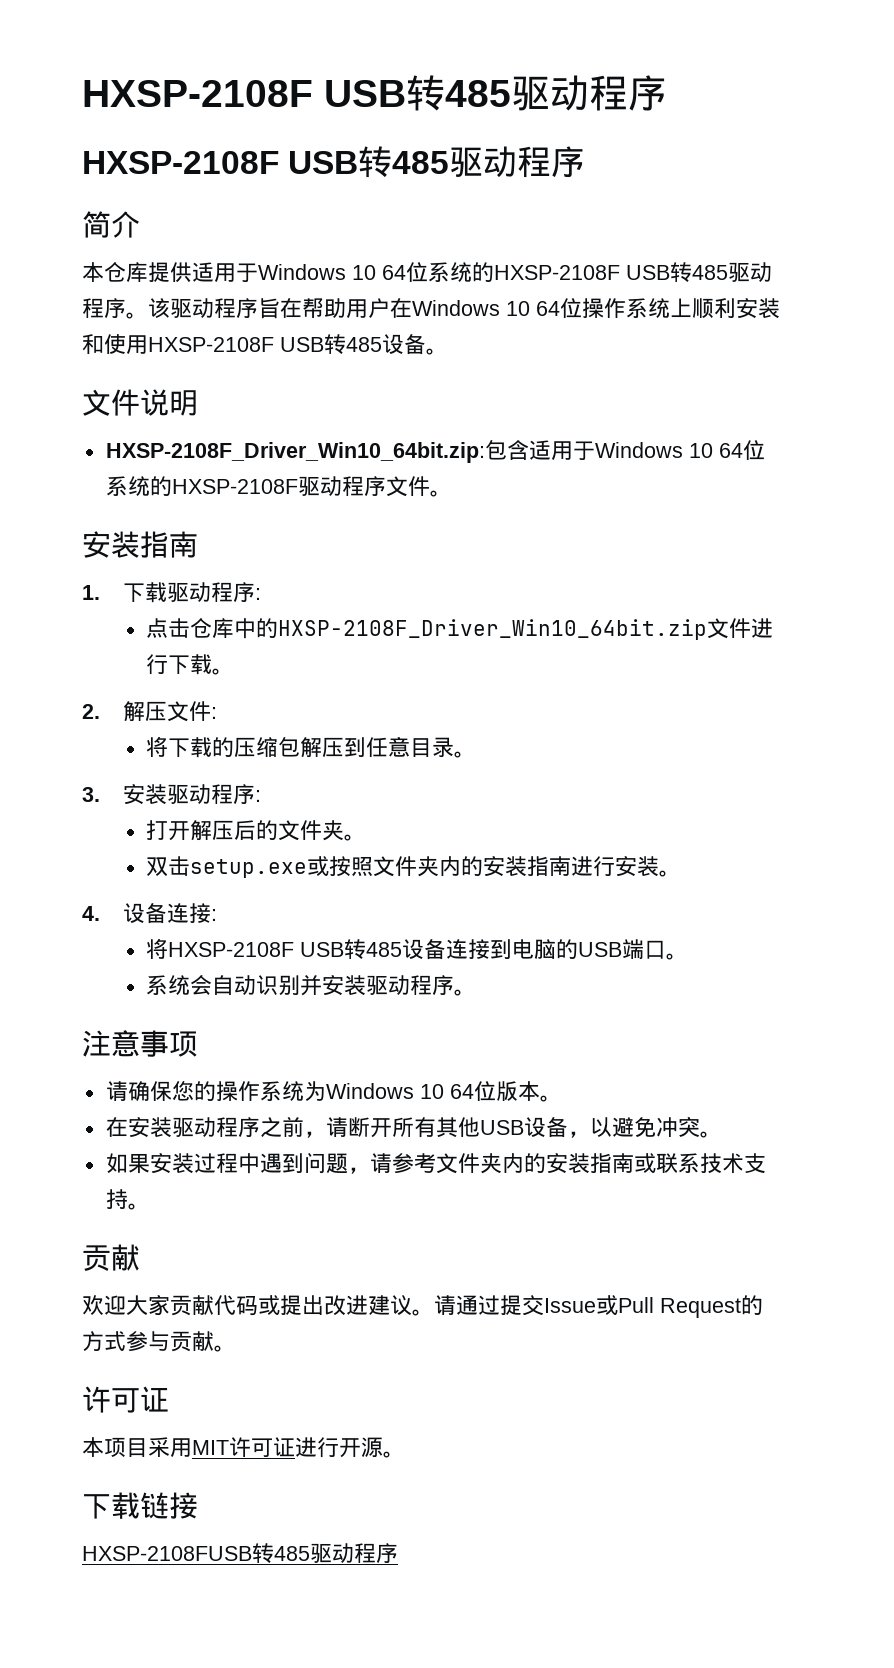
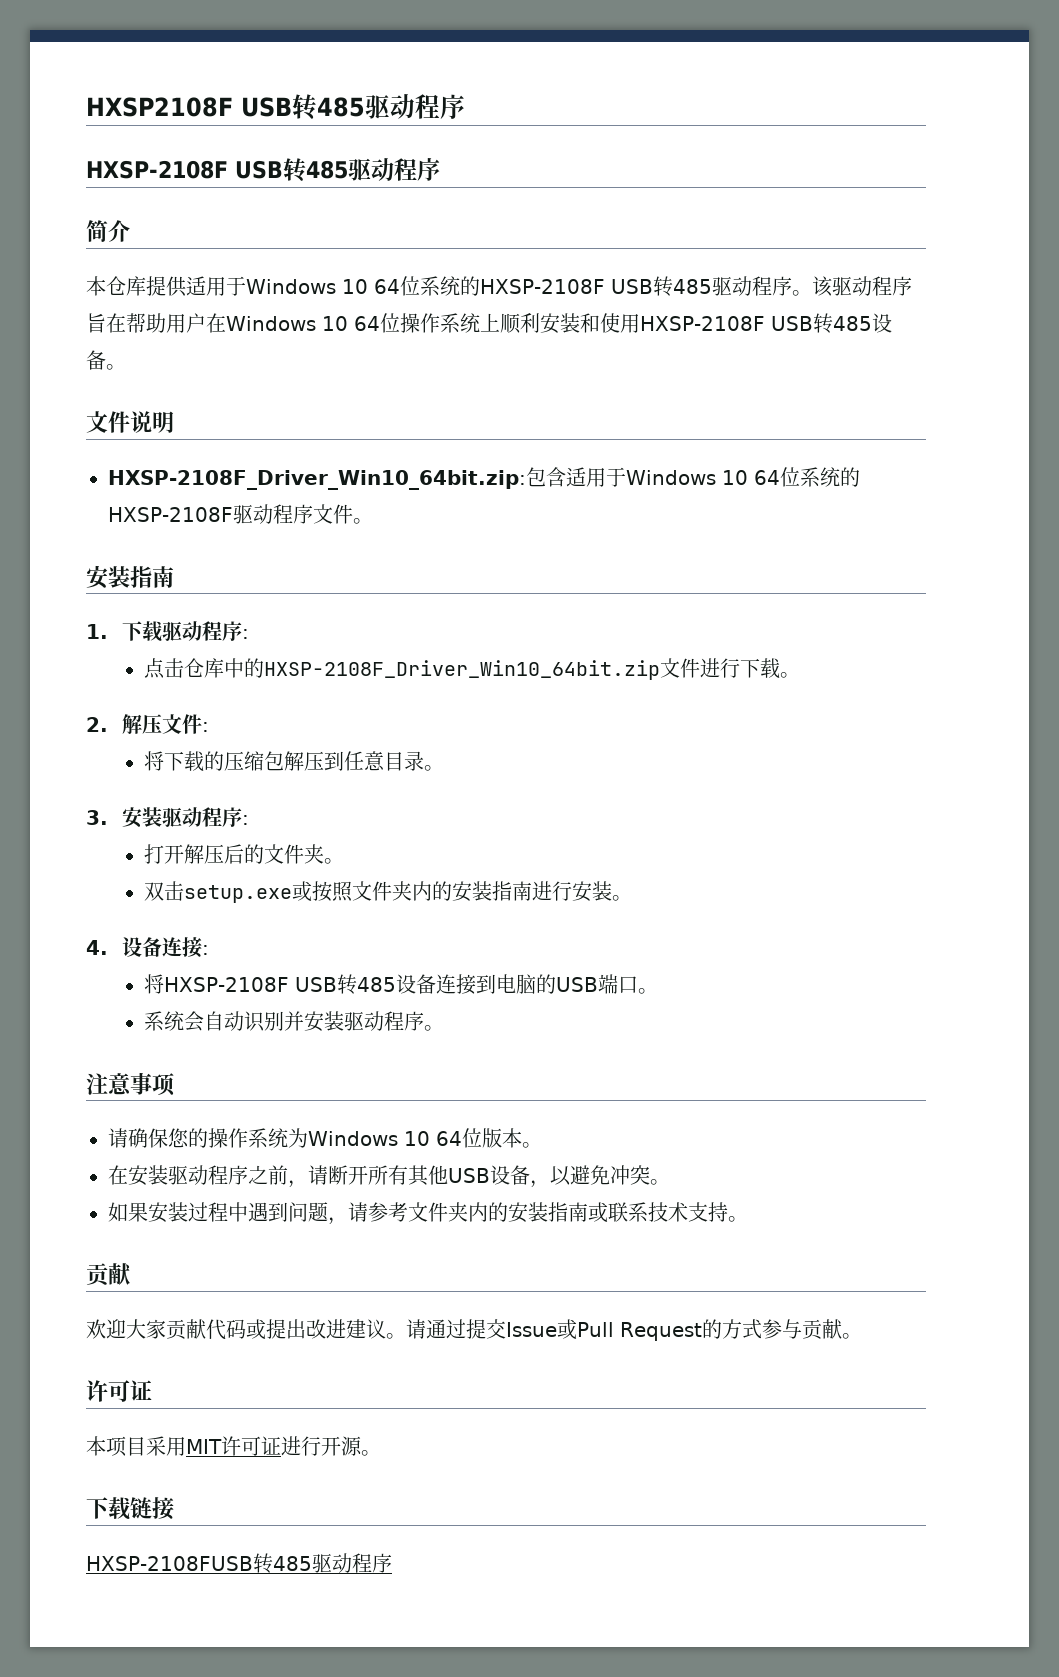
[82,80,313,107] HXSP-2108F -> [86,97,233,117] HXSP2108F

